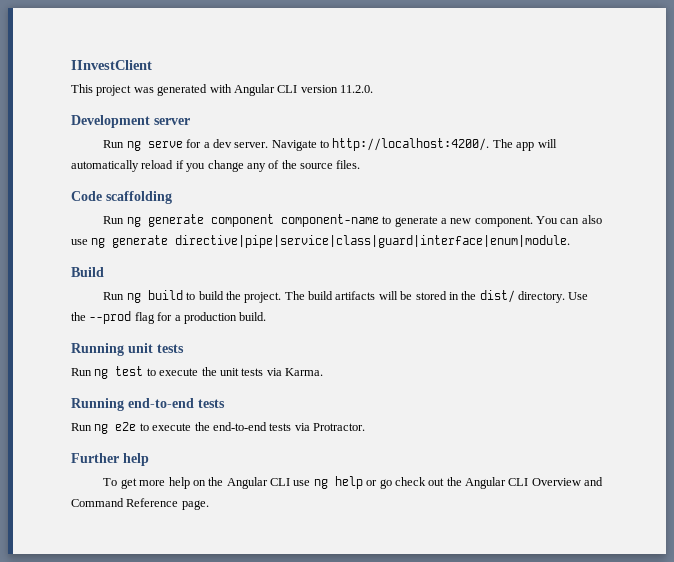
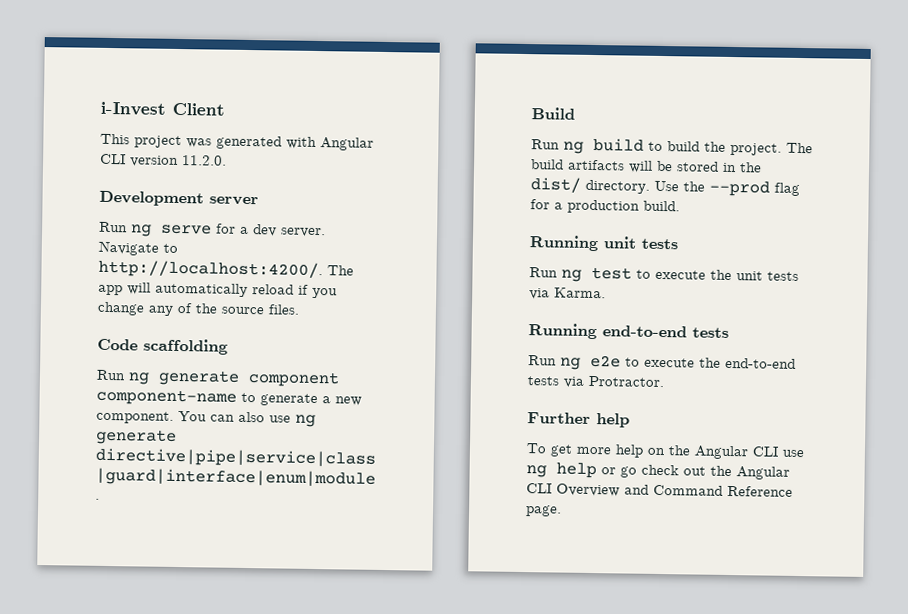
[71,60,152,70] IInvestClient -> [100,101,225,116] i-Invest Client

